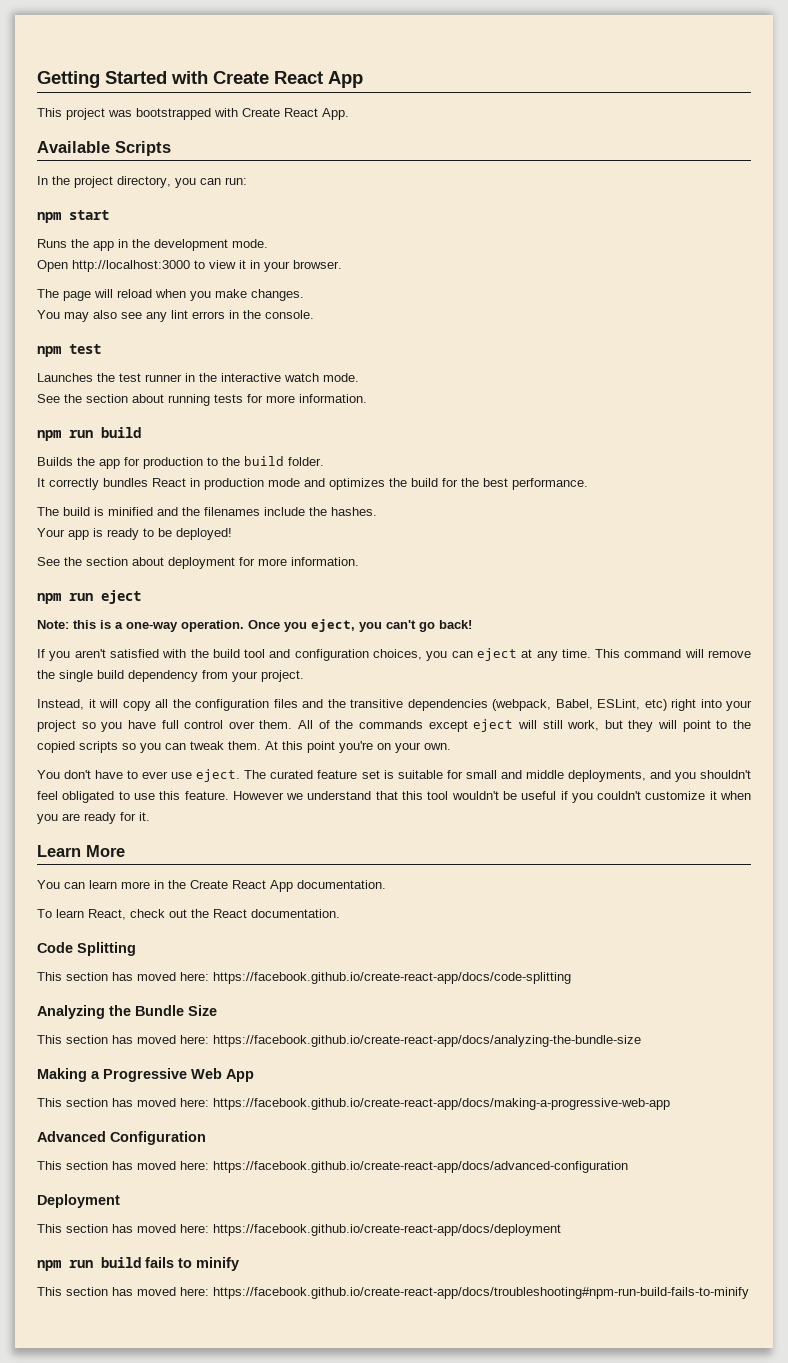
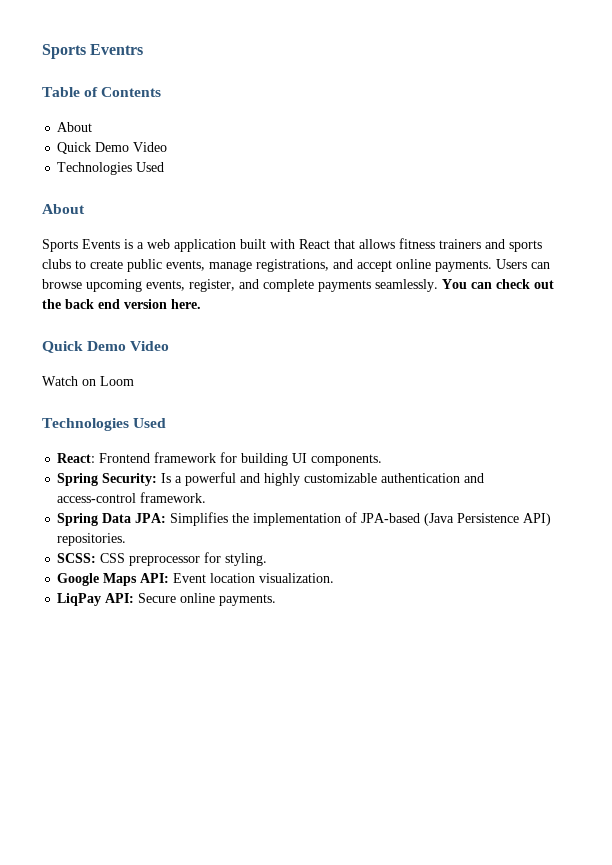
[37,71,363,88] [37,108,349,120] [37,141,171,156] [37,176,247,188] [37,210,109,223] [37,239,268,251] [37,260,342,272] [37,289,304,301] [37,310,314,322] [37,344,101,357] [37,373,359,382] [37,394,367,406] [37,427,141,441] [37,456,324,469] [37,478,588,490] [37,507,377,516] [37,528,232,540] [37,557,359,569] [37,590,141,604] [37,619,472,632] [37,648,751,661] [37,670,304,682] [37,699,752,711] [37,719,751,732] [37,741,451,753] [37,769,751,782] [37,791,751,803] [37,812,150,824] [37,845,125,857] [37,880,386,892] [37,909,340,920] [37,942,136,956] [37,972,571,984] [37,1005,217,1019] [37,1035,641,1047] [37,1068,254,1082] [37,1098,670,1110] [37,1131,206,1145] [37,1161,628,1173] [37,1194,120,1208] [37,1224,561,1236] [37,1257,239,1271] [37,1287,749,1299] Getting Started with Create React App // This project was bootstrapped with Create React App. // Available Scripts // In the project directory, you can run: // npm start // Runs the app in the development mode. // Open http://localhost:3000 to view it in your browser. // The page will reload when you make changes. // You may also see any lint errors in the console. // npm test // Launches the test runner in the interactive watch mode. // See the section about running tests for more information. // npm run build // Builds the app for production to the build folder. // It correctly bundles React in production mode and optimizes the build for the best performance. // The build is minified and the filenames include the hashes. // Your app is ready to be deployed! // See the section about deployment for more information. // npm run eject // Note: this is a one-way operation. Once you eject, you can't go back! // If you aren't satisfied with the build tool and configuration choices, you can eject at any time. This command will remove the single build dependency from your project. // Instead, it will copy all the configuration files and the transitive dependencies (webpack, Babel, ESLint, etc) right into your project so you have full control over them. All of the commands except eject will still work, but they will point to the copied scripts so you can tweak them. At this point you're on your own. // You don't have to ever use eject. The curated feature set is suitable for small and middle deployments, and you shouldn't feel obligated to use this feature. However we understand that this tool wouldn't be useful if you couldn't customize it when you are ready for it. // Learn More // You can learn more in the Create React App documentation. // To learn React, check out the React documentation. // Code Splitting // This section has moved here: https://facebook.github.io/create-react-app/docs/code-splitting // Analyzing the Bundle Size // This section has moved here: https://facebook.github.io/create-react-app/docs/analyzing-the-bundle-size // Making a Progressive Web App // This section has moved here: https://facebook.github.io/create-react-app/docs/making-a-progressive-web-app // Advanced Configuration // This section has moved here: https://facebook.github.io/create-react-app/docs/advanced-configuration // Deployment // This section has moved here: https://facebook.github.io/create-react-app/docs/deployment // npm run build fails to minify // This section has moved here: https://facebook.github.io/create-react-app/docs/troubleshooting#npm-run-build-fails-to-minify -> [42,44,144,59] [42,87,162,97] [57,122,93,132] [57,142,168,154] [57,162,165,175] [42,204,85,214] [42,238,542,252] [42,259,550,272] [42,279,554,292] [42,299,201,309] [42,341,170,353] [42,376,134,386] [42,418,167,431] [57,452,383,466] [57,472,485,486] [57,492,207,503] [57,512,552,526] [57,533,127,546] [57,552,268,566] [57,573,335,586] [57,593,277,606] Sports Eventrs // Table of Contents // About // Quick Demo Video // Technologies Used // About // Sports Events is a web application built with React that allows fitness trainers and sports clubs to create public events, manage registrations, and accept online payments. Users can browse upcoming events, register, and complete payments seamlessly. You can check out the back end version here. // Quick Demo Video // Watch on Loom // Technologies Used // React: Frontend framework for building UI components. // Spring Security: Is a powerful and highly customizable authentication and access-control framework. // Spring Data JPA: Simplifies the implementation of JPA-based (Java Persistence API) repositories. // SCSS: CSS preprocessor for styling. // Google Maps API: Event location visualization. // LiqPay API: Secure online payments.

